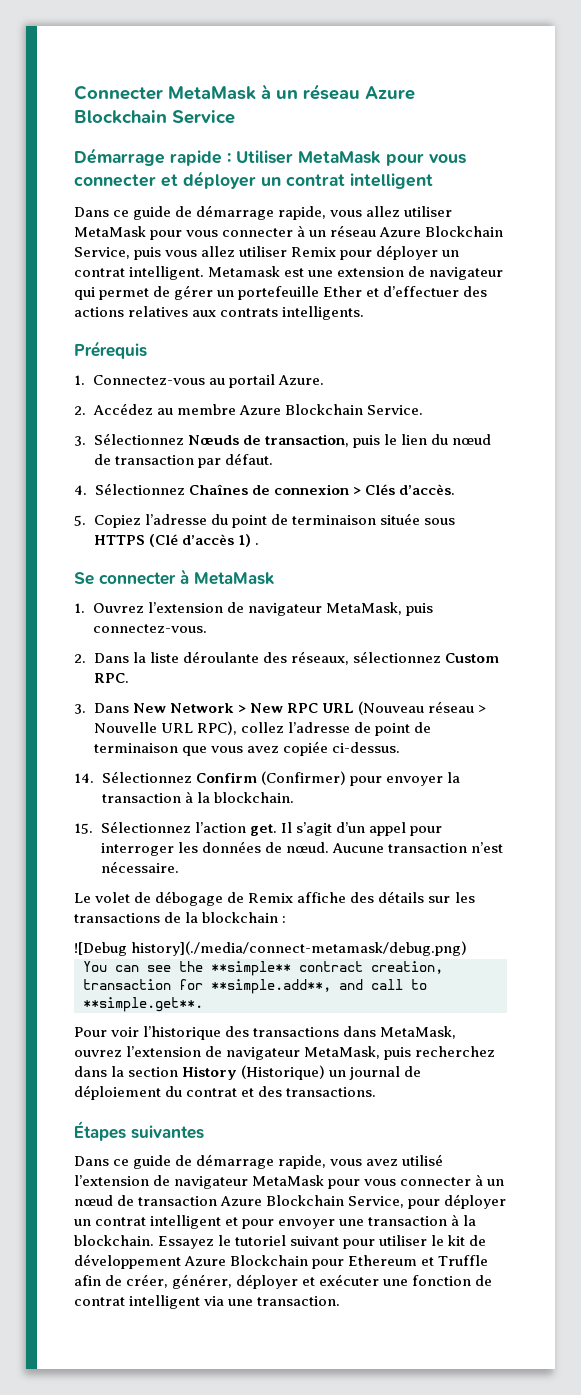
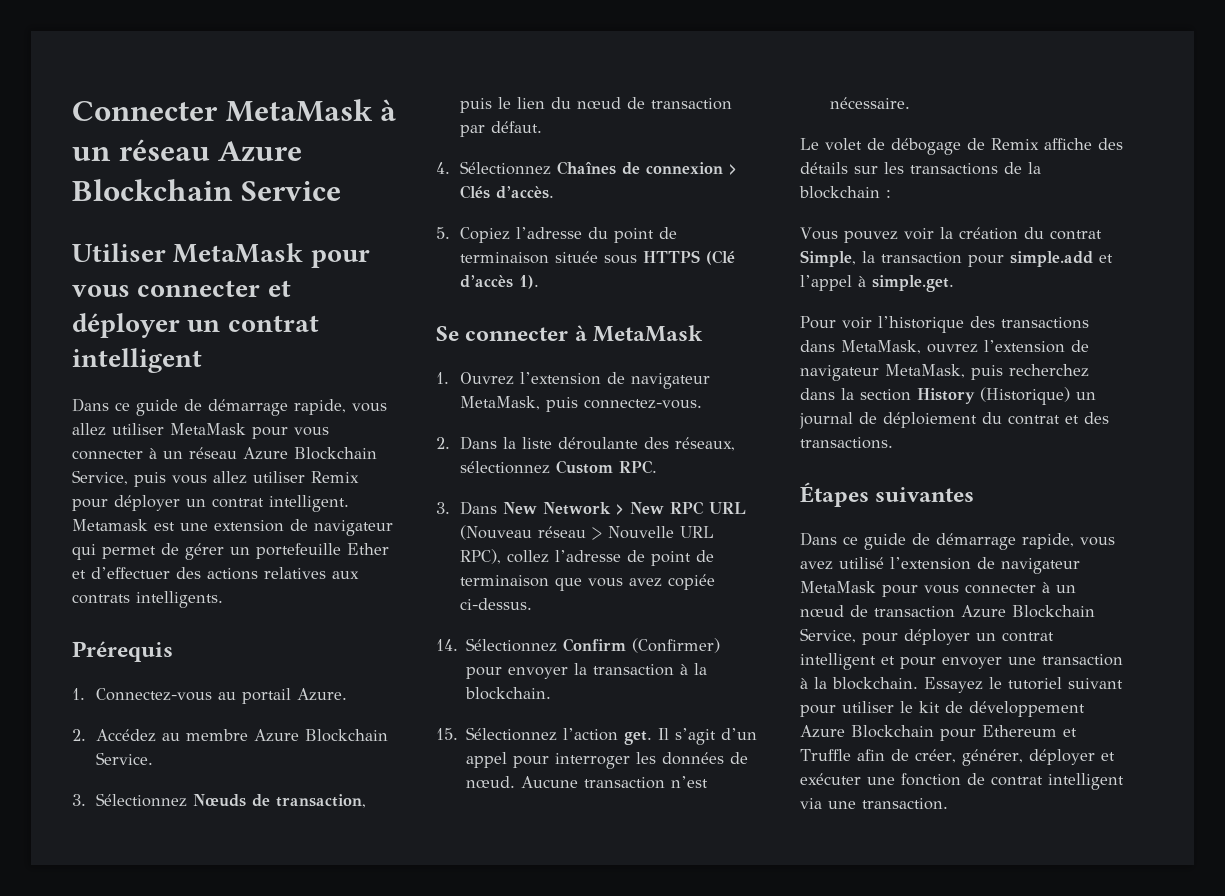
[74,148,231,166] Démarrage rapide : -> (341, 191) none
[237,534,259,547] 1) . -> [519,275,540,289] 1).
[74,941,468,956] [83,961,443,976] [83,979,427,994] [83,997,203,1012] ![Debug history](./media/connect-metamask/debug.png) // You can see the **simple** contract creation, transaction for **simple.add**, and call to **simple.get**. -> [800,227,1102,243] [800,250,1113,267] [800,275,954,292] Vous pouvez voir la création du contrat Simple, la transaction pour simple.add et l’appel à simple.get.

